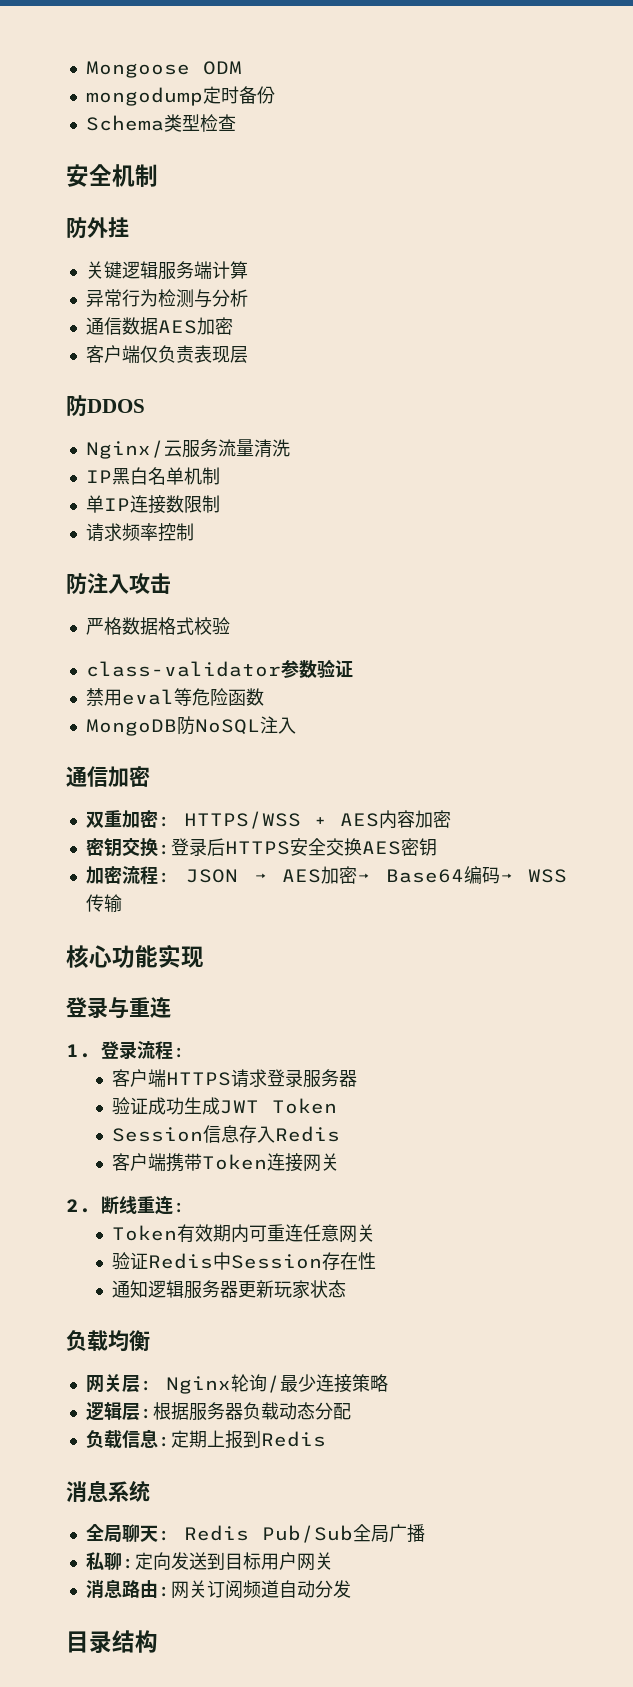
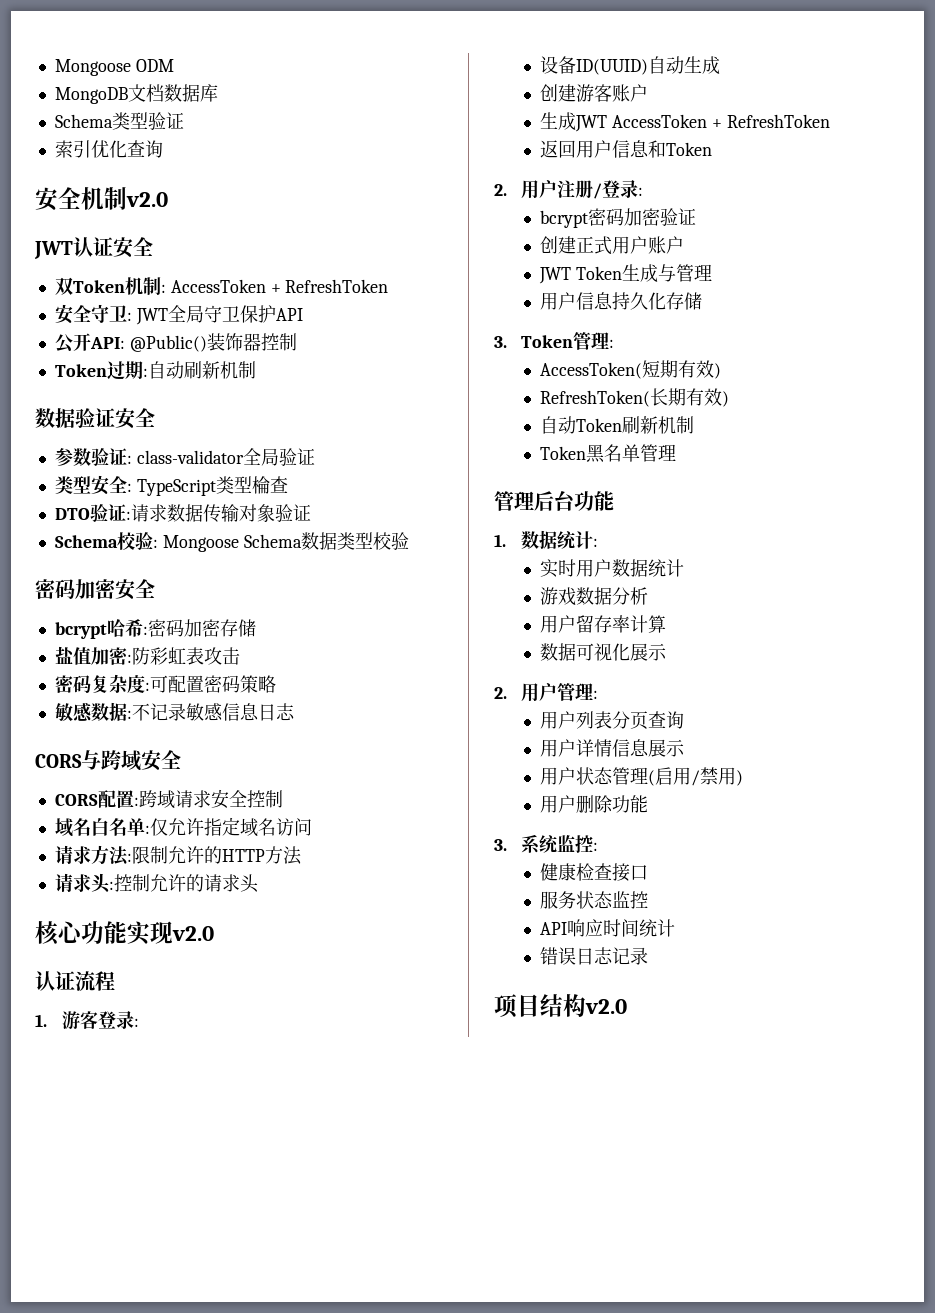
[85,86,275,106] mongodump定时备份 -> [54,84,218,104] MongoDB文档数据库
[199,114,236,132] 检查 -> [147,112,184,130] [54,140,163,158] 验证 // 索引优化查询
[66,217,129,239] [85,261,248,280] [85,289,248,308] [85,317,233,335] [85,345,248,363] [66,395,145,417] [85,439,290,459] [85,467,220,485] [85,495,220,514] [85,523,194,542] [66,573,171,595] [85,617,230,635] [85,661,281,677] // 防外挂 // 关键逻辑服务端计算 // 异常行为检测与分析 // 通信数据AES加密 // 客户端仅负责表现层 // 防DDOS // Nginx/云服务流量清洗 // IP黑白名单机制 // 单IP连接数限制 // 请求频率控制 // 防注入攻击 // 严格数据格式校验 // class-validator -> [126,192,168,207] [34,237,153,259] [54,277,389,295] [54,304,303,325] [54,333,297,353] [54,361,256,380] [35,408,155,429] v2.0 // JWT认证安全 // 双Token机制: AccessToken + RefreshToken // 安全守卫: JWT全局守卫保护API // 公开API: @Public()装饰器控制 // Token过期:自动刷新机制 // 数据验证安全 //
[85,688,264,706] [85,716,296,736] [66,766,150,787] [85,810,451,829] [85,838,437,857] [85,866,567,885] [85,894,122,913] [66,944,204,968] [66,997,171,1019] [66,1041,186,1060] [112,1069,358,1088] [112,1097,338,1115] [112,1125,341,1143] [112,1153,340,1172] [66,1196,186,1215] [112,1224,376,1243] [112,1252,377,1270] [112,1280,347,1299] [66,1330,150,1352] [85,1374,388,1394] [85,1402,351,1421] [85,1429,326,1449] [66,1480,150,1503] [85,1524,425,1543] [85,1552,333,1571] [85,1579,351,1599] [66,1630,158,1654] // 禁用eval等危险函数 // MongoDB防NoSQL注入 // 通信加密 // 双重加密: HTTPS/WSS + AES内容加密 // 密钥交换:登录后HTTPS安全交换AES密钥 // 加密流程: JSON → AES加密→ Base64编码→ WSS传输 // 核心功能实现 // 登录与重连 // 1.登录流程: // 客户端HTTPS请求登录服务器 // 验证成功生成JWT Token // Session信息存入Redis // 客户端携带Token连接网关 // 2.断线重连: // Token有效期内可重连任意网关 // 验证Redis中Session存在性 // 通知逻辑服务器更新玩家状态 // 负载均衡 // 网关层: Nginx轮询/最少连接策略 // 逻辑层:根据服务器负载动态分配 // 负载信息:定期上报到Redis // 消息系统 // 全局聊天: Redis Pub/Sub全局广播 // 私聊:定向发送到目标用户网关 // 消息路由:网关订阅频道自动分发 // 目录结构 -> [126,448,315,466] [54,475,288,496] [54,504,311,523] [54,532,409,552] [35,579,155,600] [54,619,256,639] [54,646,240,665] [54,674,276,693] [54,702,295,722] [35,750,181,771] [54,789,283,809] [54,817,312,837] [54,845,302,866] [54,873,259,893] [35,921,214,946] [35,971,115,991] [35,1011,139,1029] [540,56,721,75] [540,84,649,102] [540,112,830,132] [540,140,713,158] [494,180,643,199] [540,208,697,228] [540,236,685,255] [539,264,713,284] [540,292,703,310] [494,332,614,350] [540,360,722,379] [540,388,730,407] [540,416,695,434] [540,444,677,463] [494,491,614,511] [494,530,598,549] [540,559,685,578] [540,587,649,606] [540,615,667,633] [540,643,668,661] [494,683,598,702] [540,711,685,730] [540,739,686,757] [540,767,744,786] [540,795,649,813] [494,834,598,854] [540,863,649,882] [540,891,649,909] [540,919,676,937] [540,947,649,965] [494,994,627,1018] : class-validator全局验证 // 类型安全: TypeScript类型棆查 // DTO验证:请求数据传输对象验证 // Schema校验: Mongoose Schema数据类型校验 // 密码加密安全 // bcrypt哈希:密码加密存储 // 盐值加密:防彩虹表攻击 // 密码复杂度:可配置密码策略 // 敏感数据:不记录敏感信息日志 // CORS与跨域安全 // CORS配置:跨域请求安全控制 // 域名白名单:仅允许指定域名访问 // 请求方法:限制允许的HTTP方法 // 请求头:控制允许的请求头 // 核心功能实现v2.0 // 认证流程 // 1.游客登录: // 设备ID(UUID)自动生成 // 创建游客账户 // 生成JWT AccessToken + RefreshToken // 返回用户信息和Token // 2.用户注册/登录: // bcrypt密码加密验证 // 创建正式用户账户 // JWT Token生成与管理 // 用户信息持久化存储 // 3. Token管理: // AccessToken(短期有效) // RefreshToken(长期有效) // 自动Token刷新机制 // Token黑名单管理 // 管理后台功能 // 1.数据统计: // 实时用户数据统计 // 游戏数据分析 // 用户留存率计算 // 数据可视化展示 // 2.用户管理: // 用户列表分页查询 // 用户详情信息展示 // 用户状态管理(启用/禁用) // 用户删除功能 // 3.系统监控: // 健康检查接口 // 服务状态监控 // API响应时间统计 // 错误日志记录 // 项目结构v2.0

